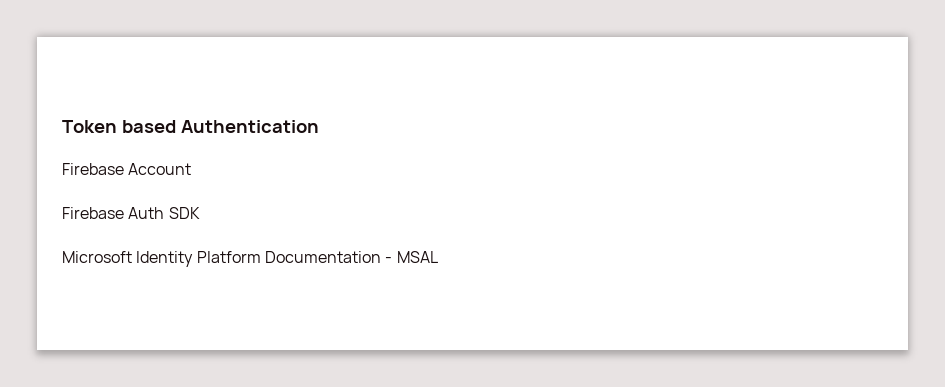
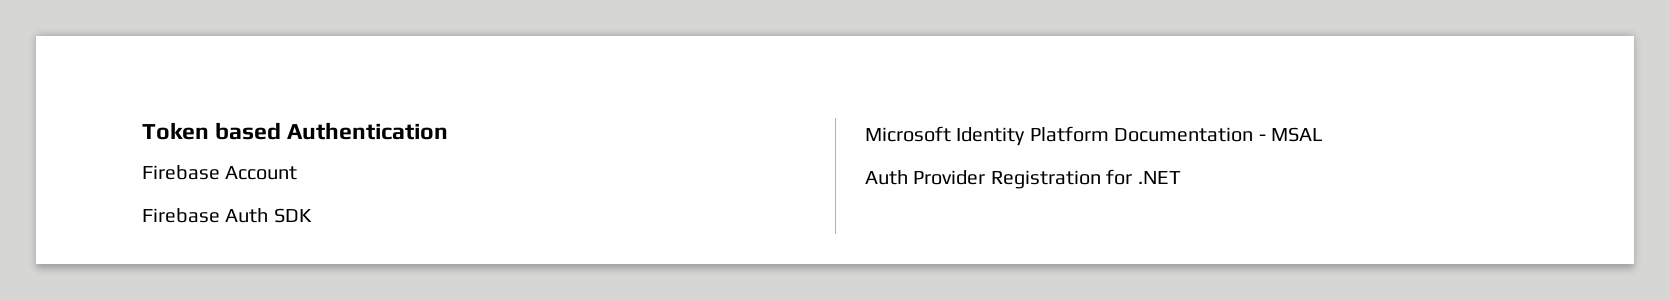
(438, 257) none -> [865,169,1181,189] // Auth Provider Registration for .NET

